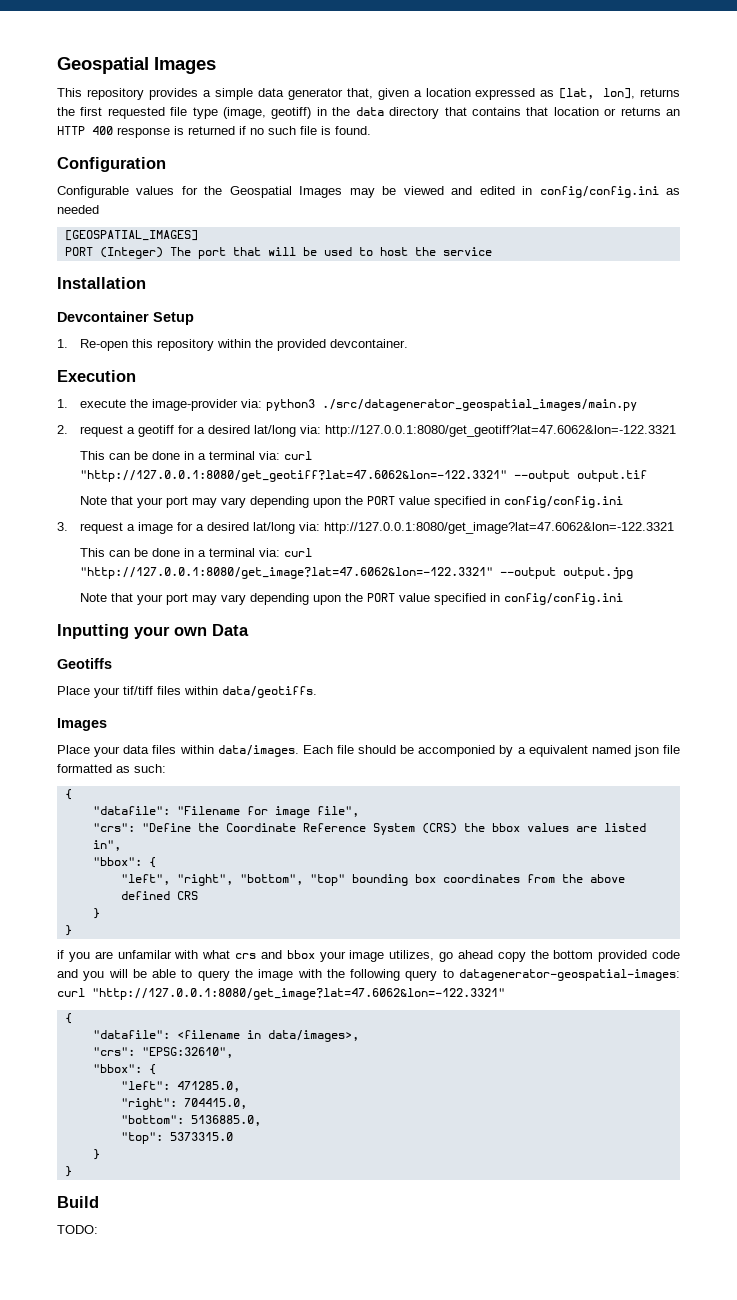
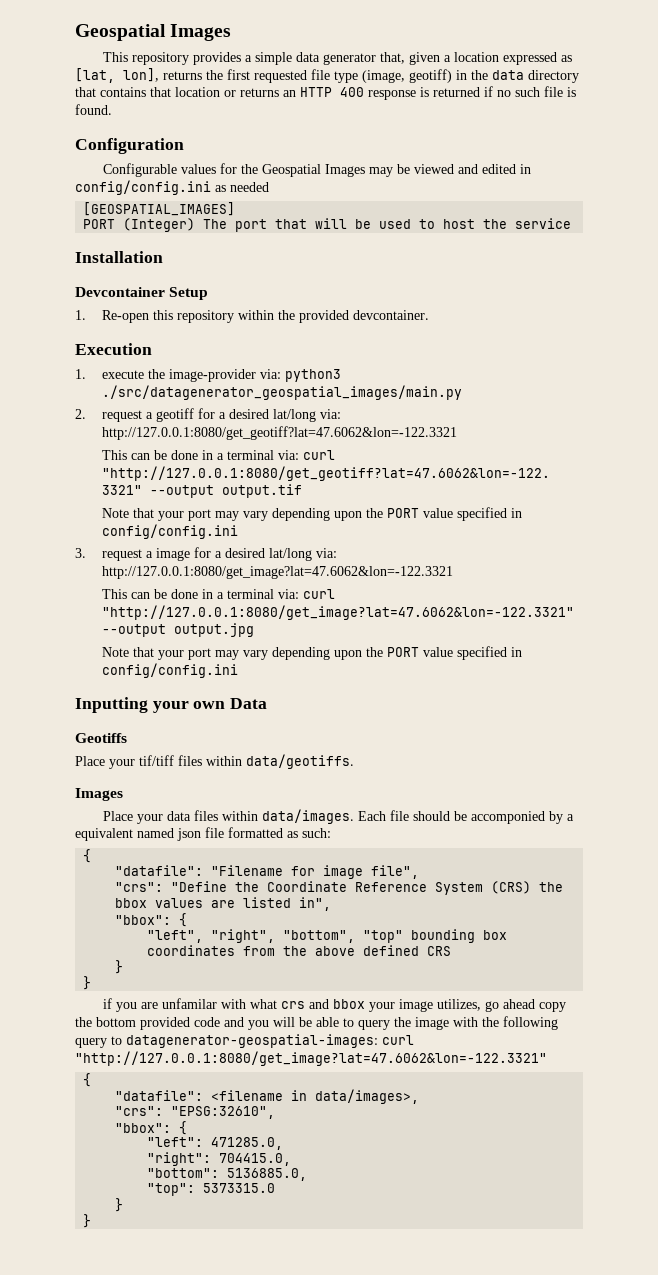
[57,1196,99,1208] [57,1225,98,1234] // Build // TODO: -> (92, 1221) none

